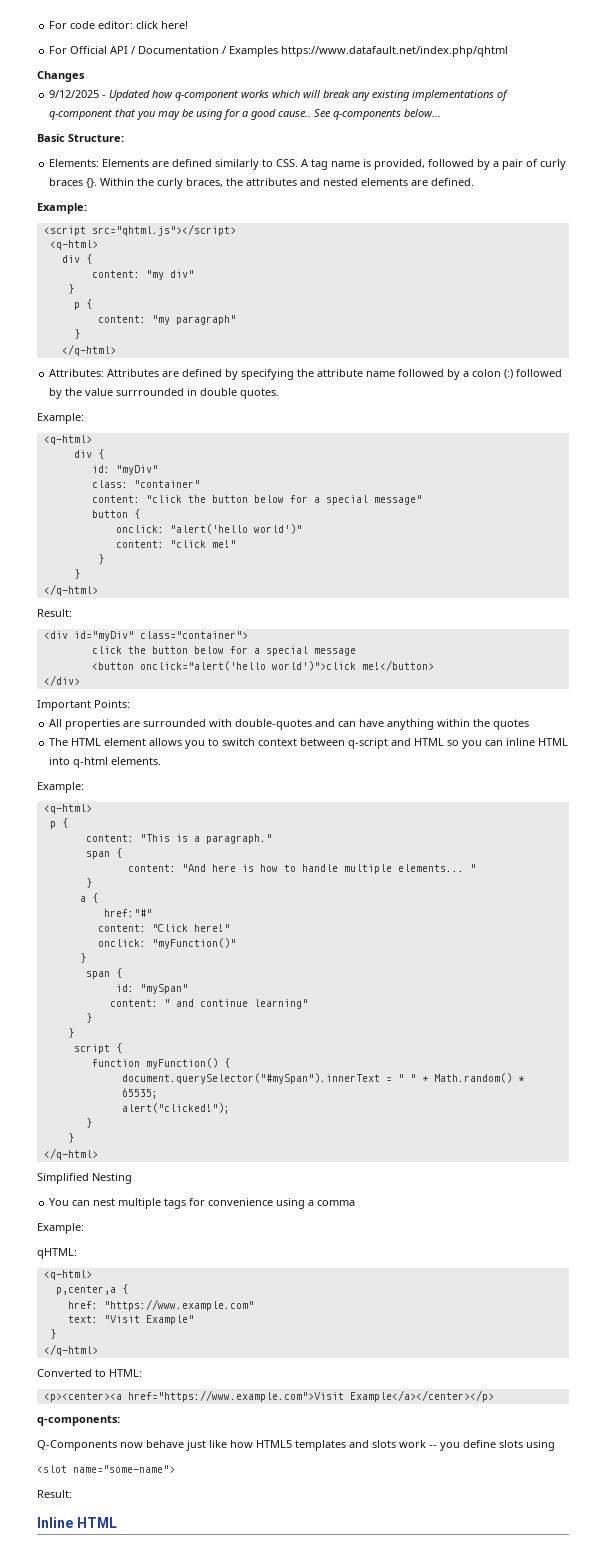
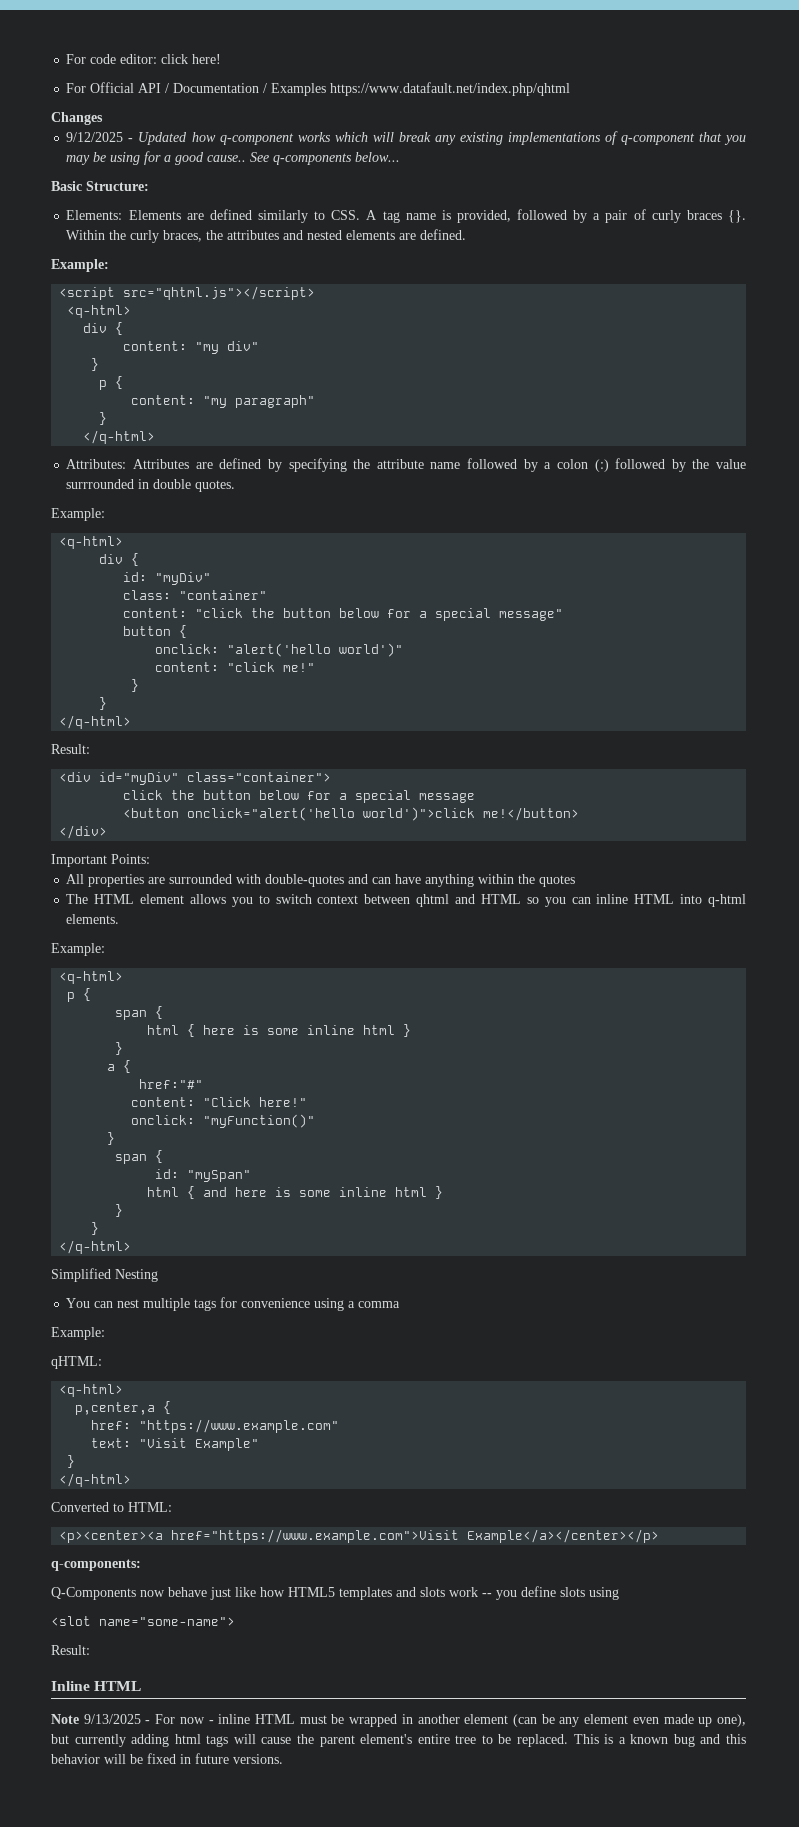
[348,738,389,749] q-script -> [416,894,450,907] qhtml
[85,834,272,844] [85,848,122,859] [127,864,476,874] content: "This is a paragraph." // span { // content: "And here is how to handle multiple elements... " -> [115,1006,164,1020] [147,1024,412,1037] span { // html { here is some inline html }
[109,999,308,1009] [85,1013,92,1023] [67,1028,74,1038] [73,1043,122,1054] [91,1058,230,1069] [121,1073,525,1084] [121,1088,158,1099] [121,1103,230,1114] content: " and continue learning" // } // } // script { // function myFunction() { // document.querySelector("#mySpan").innerText = " " + Math.random() * 65535; // alert("clicked!"); -> [147,1186,444,1199] html { and here is some inline html }
(117, 1522) none -> [51,1714,746,1727] [51,1734,746,1747] [51,1753,283,1764] // Note 9/13/2025 - For now - inline HTML must be wrapped in another element (can be any element even made up one), but currently adding html tags will cause the parent element's entire tree to be replaced. This is a known bug and this behavior will be fixed in future versions.

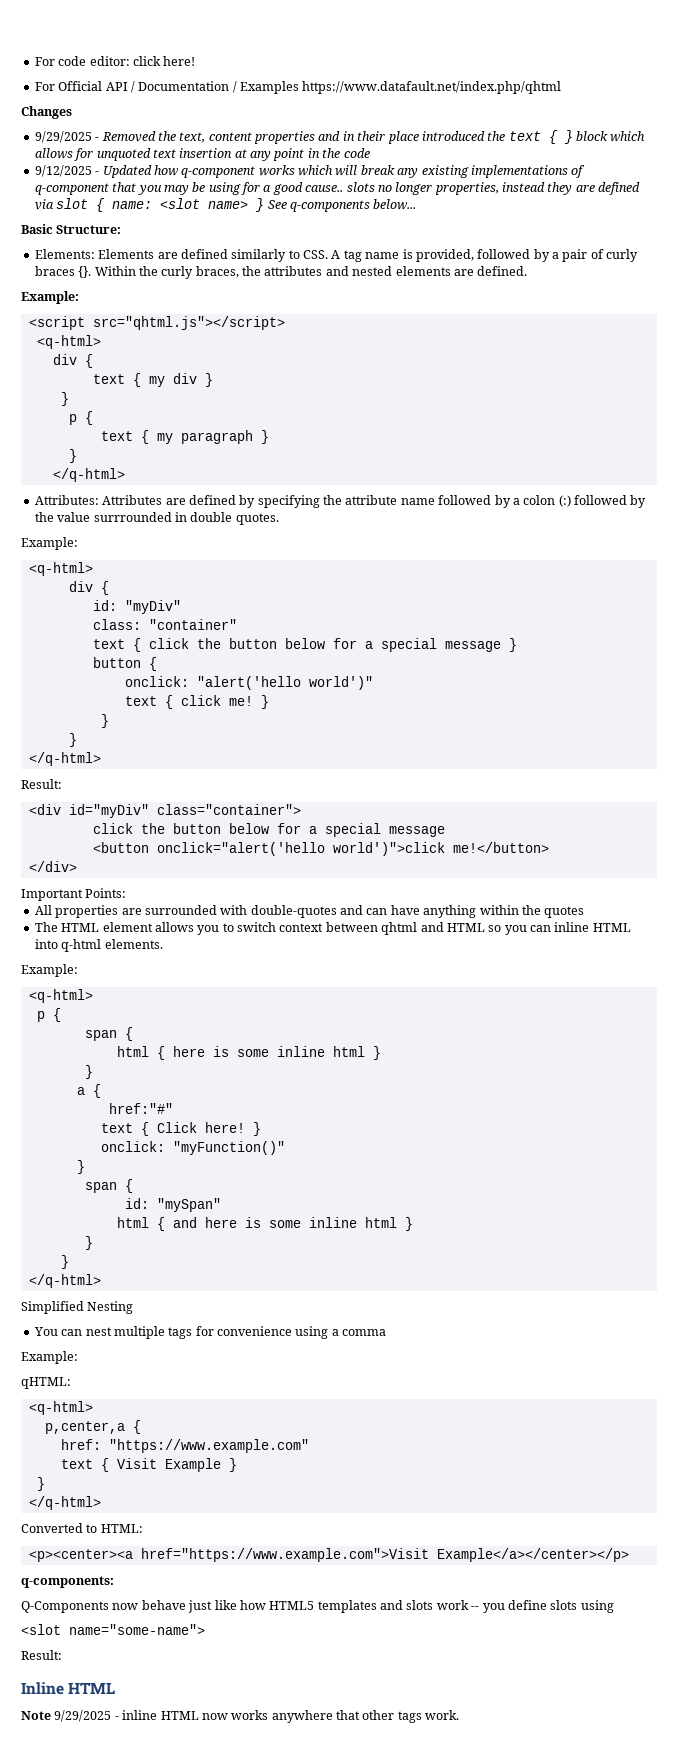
(103, 118) none -> [34,130,646,144] [34,148,370,161] // 9/29/2025 - Removed the text, content properties and in their place introduced the text { } block which allows for unquoted text insertion at any point in the code
(247, 158) none -> [346,182,641,195] [34,198,265,212] slots no longer properties, instead they are defined via slot { name: <slot name> }
[123,341,260,354] [91,358,100,371] [99,376,124,390] [131,395,316,408] content: "my div" // } // p { // content: "my paragraph" -> [92,373,213,387] [60,392,69,406] [68,411,93,425] [100,430,269,444] text { my div } // } // p { // text { my paragraph }
[123,608,564,621] content: "click the button below for a special message" -> [92,638,517,652] text { click the button below for a special message }
[155,662,316,672] content: "click me!" -> [124,695,269,709] text { click me! }
[131,1097,308,1107] content: "Click here!" -> [100,1122,261,1136] text { Click here! }
[91,1438,260,1451] text: "Visit Example" -> [60,1458,237,1472] text { Visit Example }
[83,1714,746,1727] [51,1734,746,1747] [51,1753,283,1764] 9/13/2025 - For now - inline HTML must be wrapped in another element (can be any element even made up one), but currently adding html tags will cause the parent element's entire tree to be replaced. This is a known bug and this behavior will be fixed in future versions. -> [54,1710,460,1723] 9/29/2025 - inline HTML now works anywhere that other tags work.

